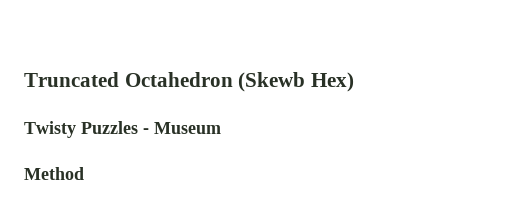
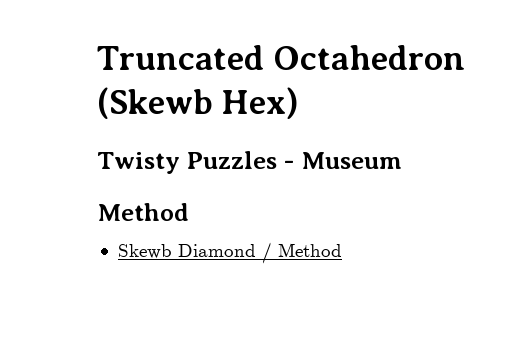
(84, 173) none -> [117,242,342,264] // Skewb Diamond / Method

